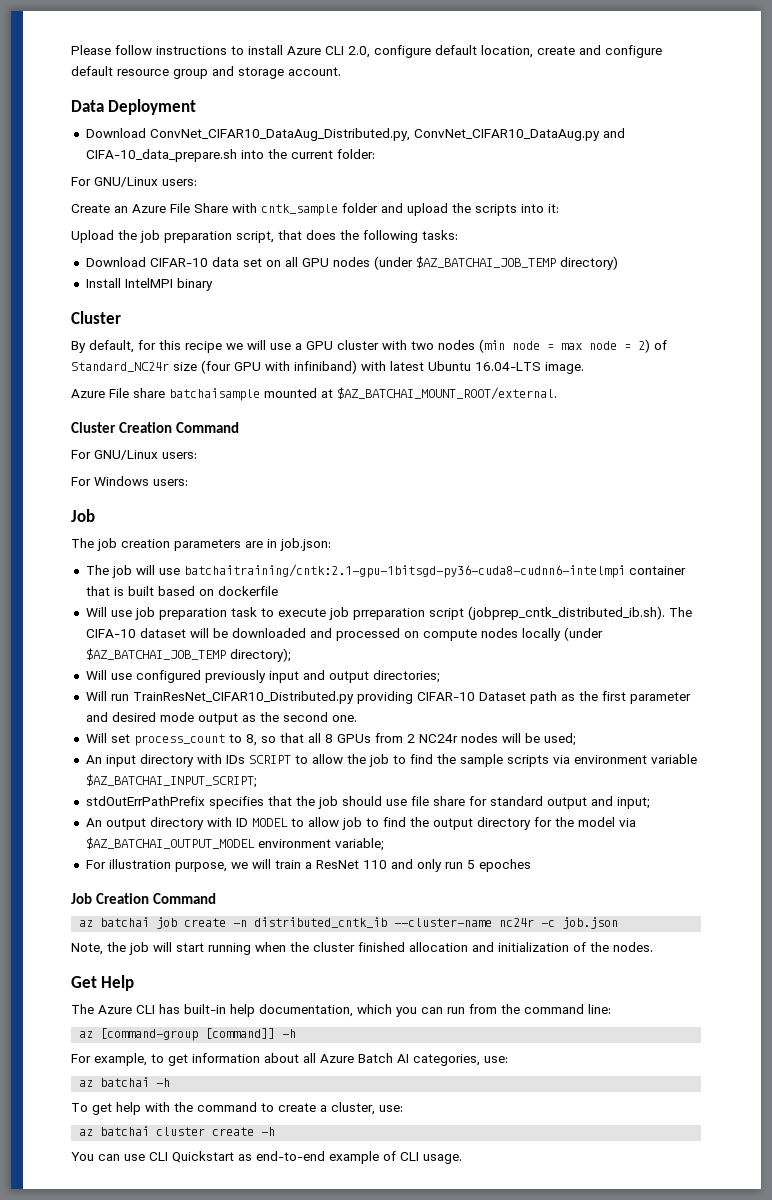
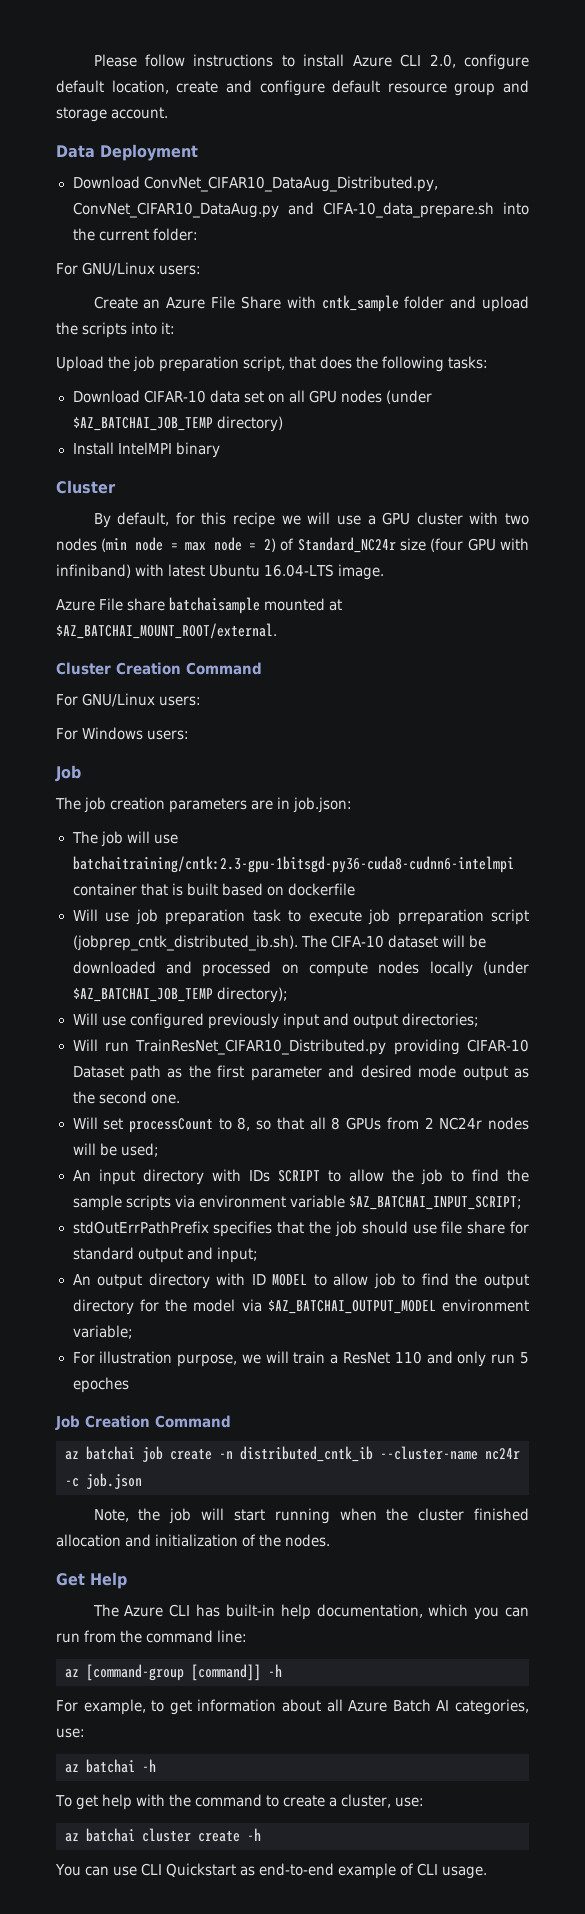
[183,564,625,578] batchaitraining/cntk:2.1-gpu-1bitsgd-py36-cuda8-cudnn6-intelmpi -> [72,856,514,873] batchaitraining/cntk:2.3-gpu-1bitsgd-py36-cuda8-cudnn6-intelmpi
[133,734,225,746] process_count -> [128,1118,213,1133] processCount

